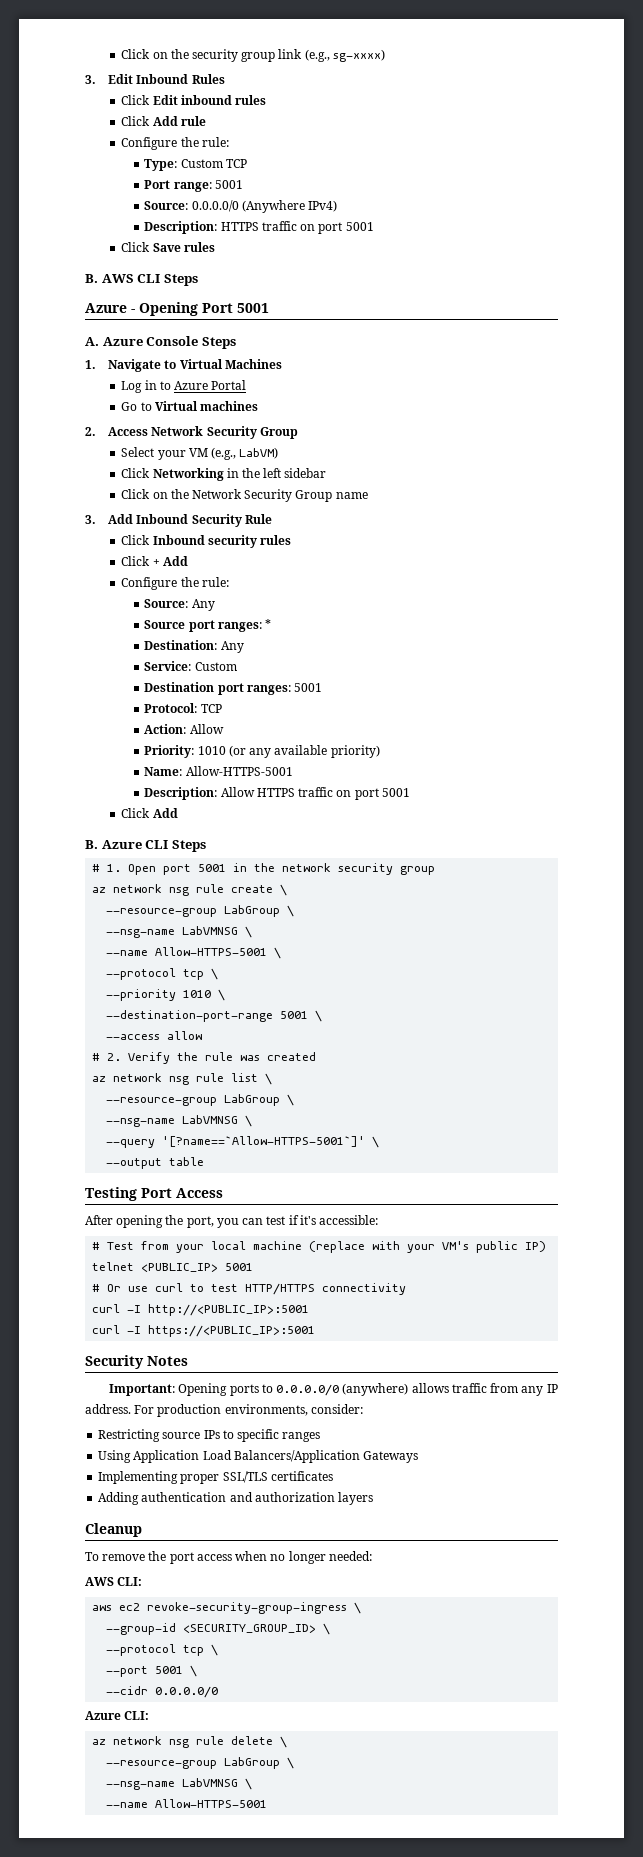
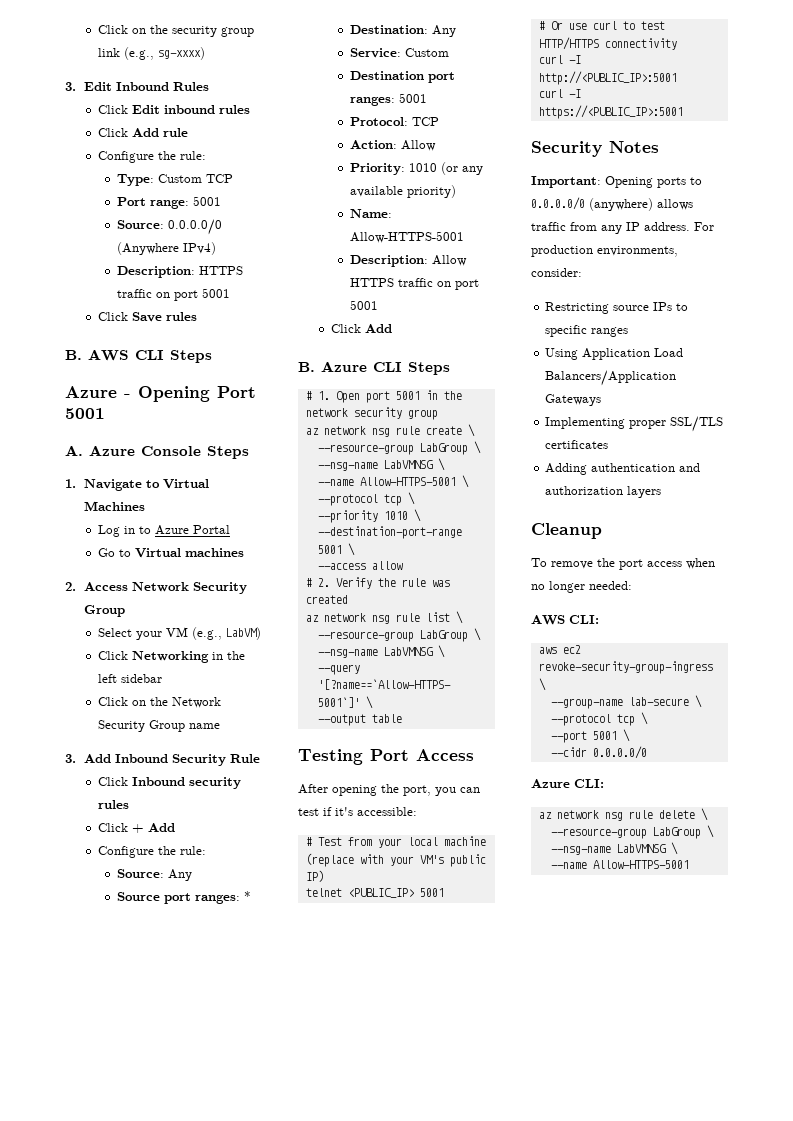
[106,1623,317,1635] --group-id <SECURITY_GROUP_ID> -> [550,697,689,709] --group-name lab-secure

